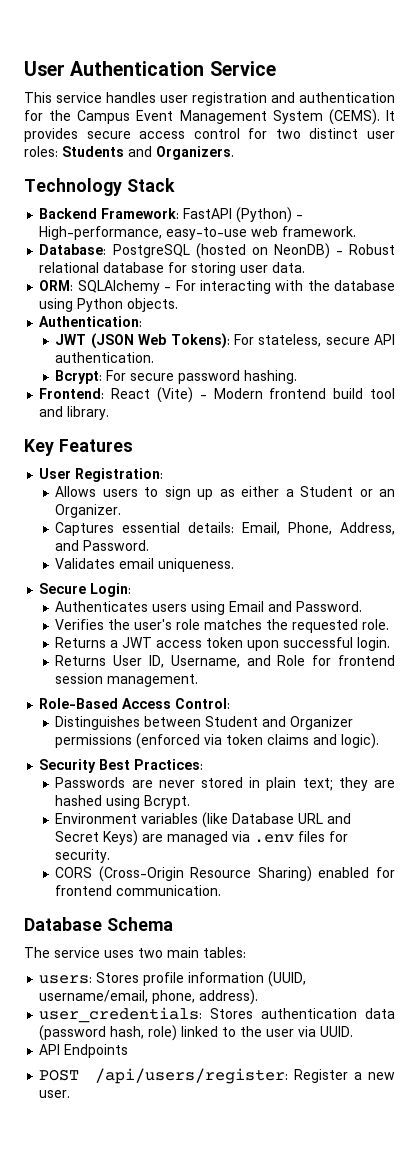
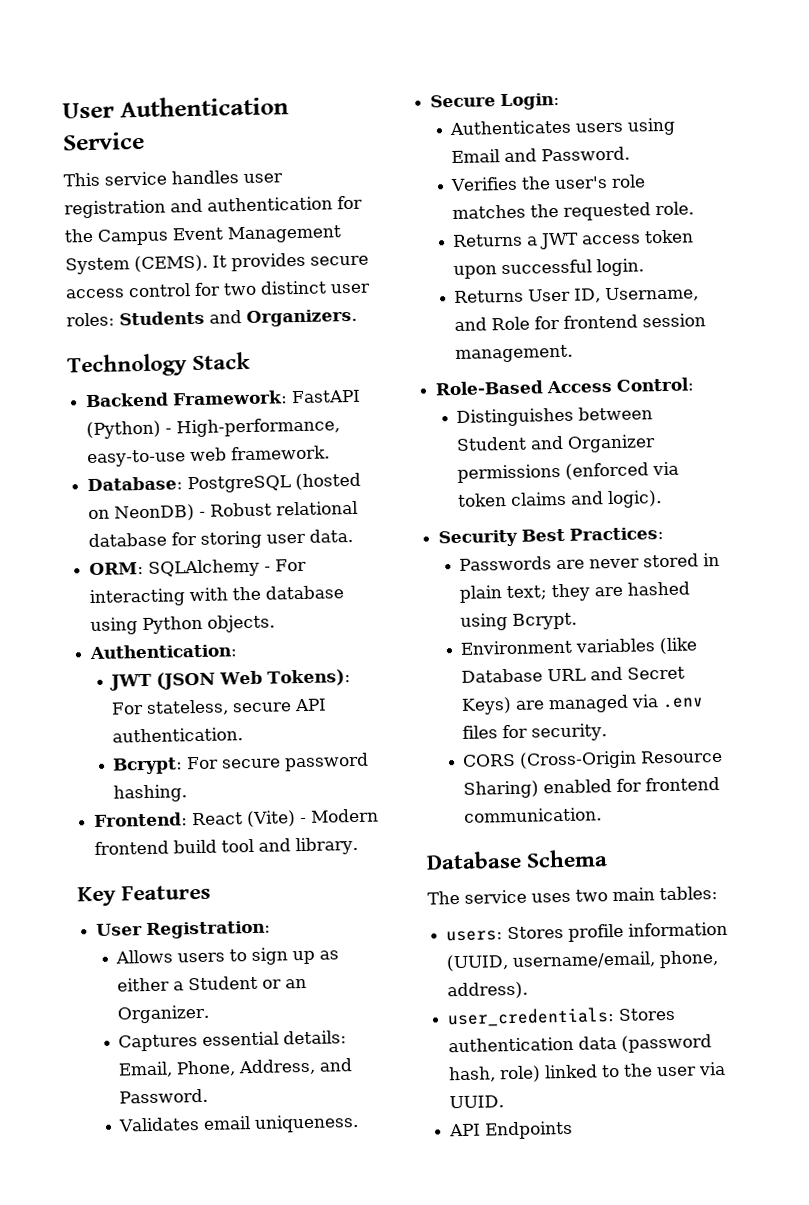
[39,1068,396,1084] [39,1090,71,1098] // POST /api/users/register: Register a new user. -> (574, 1130) none

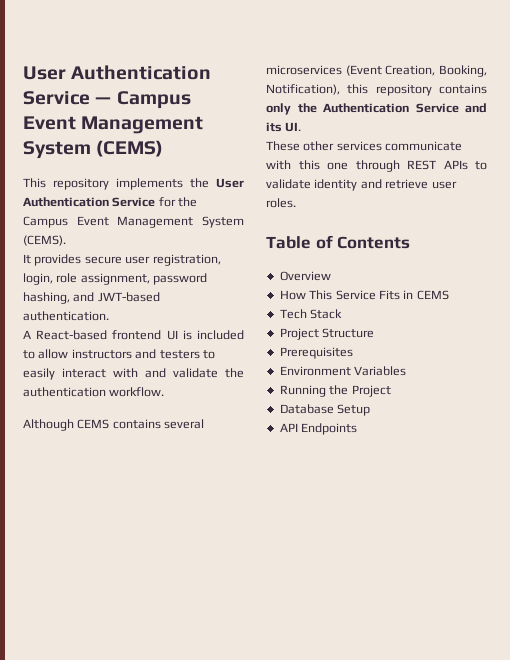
[62,95,289,119] [62,131,145,151] [63,170,283,187] [64,196,333,219] User Authentication Service // This service handles user registration and authentication -> [23,65,212,80] [23,91,191,109] [23,116,204,134] [23,140,164,159] [23,178,244,190] [23,197,156,207] User Authentication Service — Campus Event Management System (CEMS) // This repository implements the User Authentication Service
(208, 263) none -> (66, 240) //
[65,280,371,299] [66,308,357,327] [67,351,252,378] [85,389,362,408] [86,417,341,440] [87,445,331,468] [87,472,362,494] [88,500,359,522] [88,528,354,549] [89,558,308,578] [89,585,345,608] [90,614,276,636] [89,643,239,660] [109,669,352,691] [111,698,328,716] [112,727,244,743] [112,752,370,775] [113,784,188,803] [94,808,380,828] [94,836,359,856] [77,884,212,907] [96,920,272,940] [115,947,340,965] [117,975,308,992] [117,1004,211,1024] [118,1030,348,1052] [118,1058,353,1078] [119,1088,209,1104] [118,1113,360,1133] [430,92,561,111] [449,117,677,136] [451,146,631,164] [450,174,647,192] [452,201,695,221] [452,229,695,250] [453,258,645,279] [454,286,700,303] [454,313,707,331] [455,344,574,363] [435,377,695,396] [456,406,654,427] [456,434,657,453] [457,461,680,483] [457,490,663,509] [438,526,665,548] [459,552,721,571] [459,581,691,603] [460,612,578,631] [460,637,699,655] [461,666,686,683] [461,694,705,715] [462,723,608,742] [462,749,724,770] [463,776,721,799] [463,807,603,823] [426,849,609,870] [427,886,718,905] [446,921,729,942] [446,950,720,972] [447,981,529,1000] [447,1007,677,1028] [448,1034,713,1053] [448,1061,727,1083] [449,1095,505,1109] access control for two distinct user roles: Students and Organizers. // Technology Stack // Backend Framework: FastAPI (Python) - High-performance, easy-to-use web framework. // Database: PostgreSQL (hosted on NeonDB) - Robust relational database for storing user data. // ORM: SQLAlchemy - For interacting with the database using Python objects. // Authentication: // JWT (JSON Web Tokens): For stateless, secure API authentication. // Bcrypt: For secure password hashing. // Frontend: React (Vite) - Modern frontend build tool and library. // Key Features // User Registration: // Allows users to sign up as either a Student or an Organizer. // Captures essential details: Email, Phone, Address, and Password. // Validates email uniqueness. // Secure Login: // Authenticates users using Email and Password. // Verifies the user's role matches the requested role. // Returns a JWT access token upon successful login. // Returns User ID, Username, and Role for frontend session management. // Role-Based Access Control: // Distinguishes between Student and Organizer permissions (enforced via token claims and logic). // Security Best Practices: // Passwords are never stored in plain text; they are hashed using Bcrypt. // Environment variables (like Database URL and Secret Keys) are managed via .env files for security. // CORS (Cross-Origin Resource Sharing) enabled for frontend communication. // Database Schema // The service uses two main tables: // users: Stores profile information (UUID, username/email, phone, address). // user_credentials: Stores authentication data (password hash, role) linked to the user via UUID. -> [125,254,221,266] [23,273,208,285] [23,292,160,304] [23,311,109,321] [23,330,244,340] [23,349,215,359] [23,368,244,380] [23,387,165,397] [23,419,205,431] [266,65,487,77] [266,84,487,96] [266,103,487,115] [266,122,302,132] [266,141,463,151] [266,160,487,172] [266,179,457,191] [266,198,296,208] [266,235,411,249] [279,271,331,281] [279,290,449,300] [279,309,343,319] [279,328,375,340] [279,347,353,359] [279,366,407,376] [279,385,391,397] [279,404,371,416] user registration, login, role assignment, password hashing, and JWT-based authentication. // A React-based frontend UI is included to allow instructors and testers to easily interact with and validate the authentication workflow. // Although CEMS contains several microservices (Event Creation, Booking, Notification), this repository contains only the Authentication Service and its UI. // These other services communicate with this one through REST APIs to validate identity and retrieve user roles. // Table of Contents // Overview // How This Service Fits in CEMS // Tech Stack // Project Structure // Prerequisites // Environment Variables // Running the Project // Database Setup

